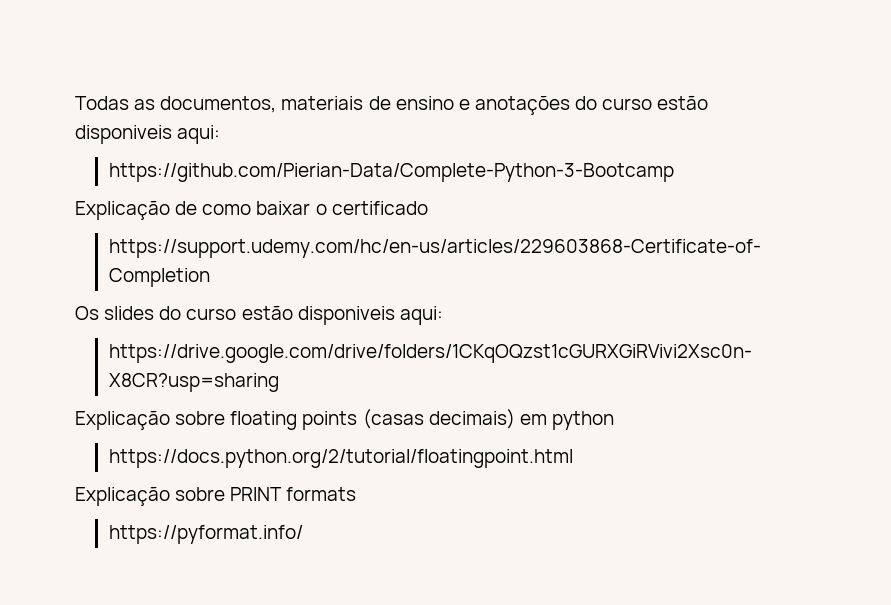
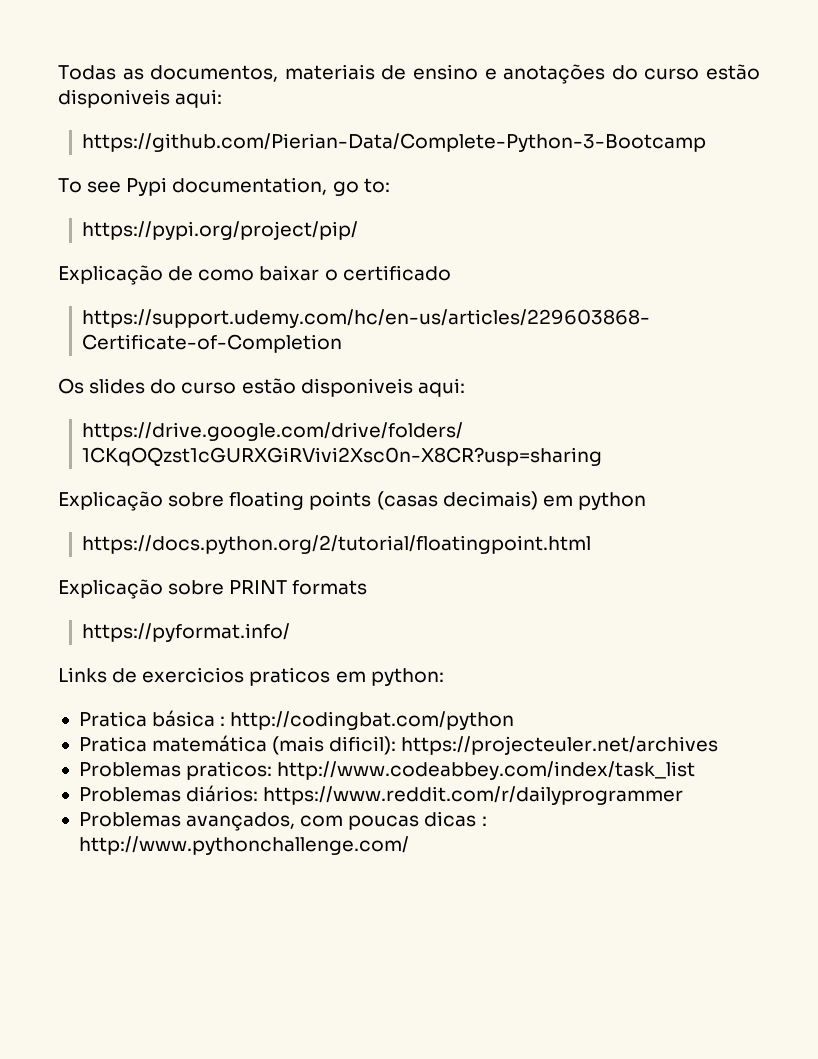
(674, 172) none -> [58,177,390,196] [82,221,359,240] // To see Pypi documentation, go to: // https://pypi.org/project/pip/
(303, 534) none -> [58,667,444,686] [78,710,515,730] [78,735,719,755] [78,761,696,780] [78,785,684,805] [78,811,487,831] [78,836,409,855] // Links de exercicios praticos em python: // Pratica básica : http://codingbat.com/python // Pratica matemática (mais dificil): https://projecteuler.net/archives // Problemas praticos: http://www.codeabbey.com/index/task_list // Problemas diários: https://www.reddit.com/r/dailyprogrammer // Problemas avançados, com poucas dicas : http://www.pythonchallenge.com/

